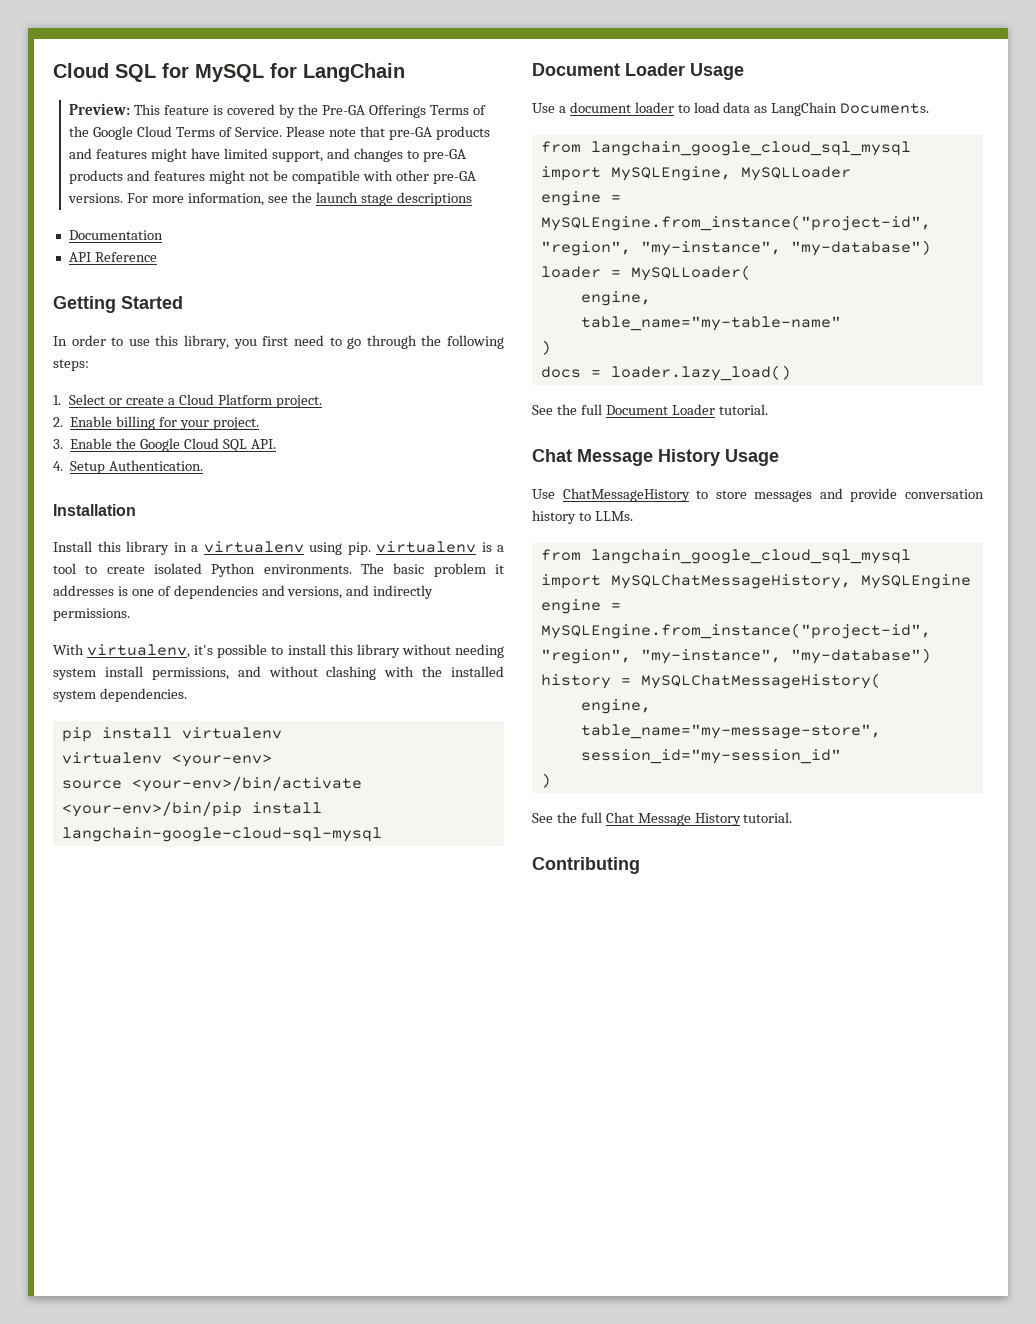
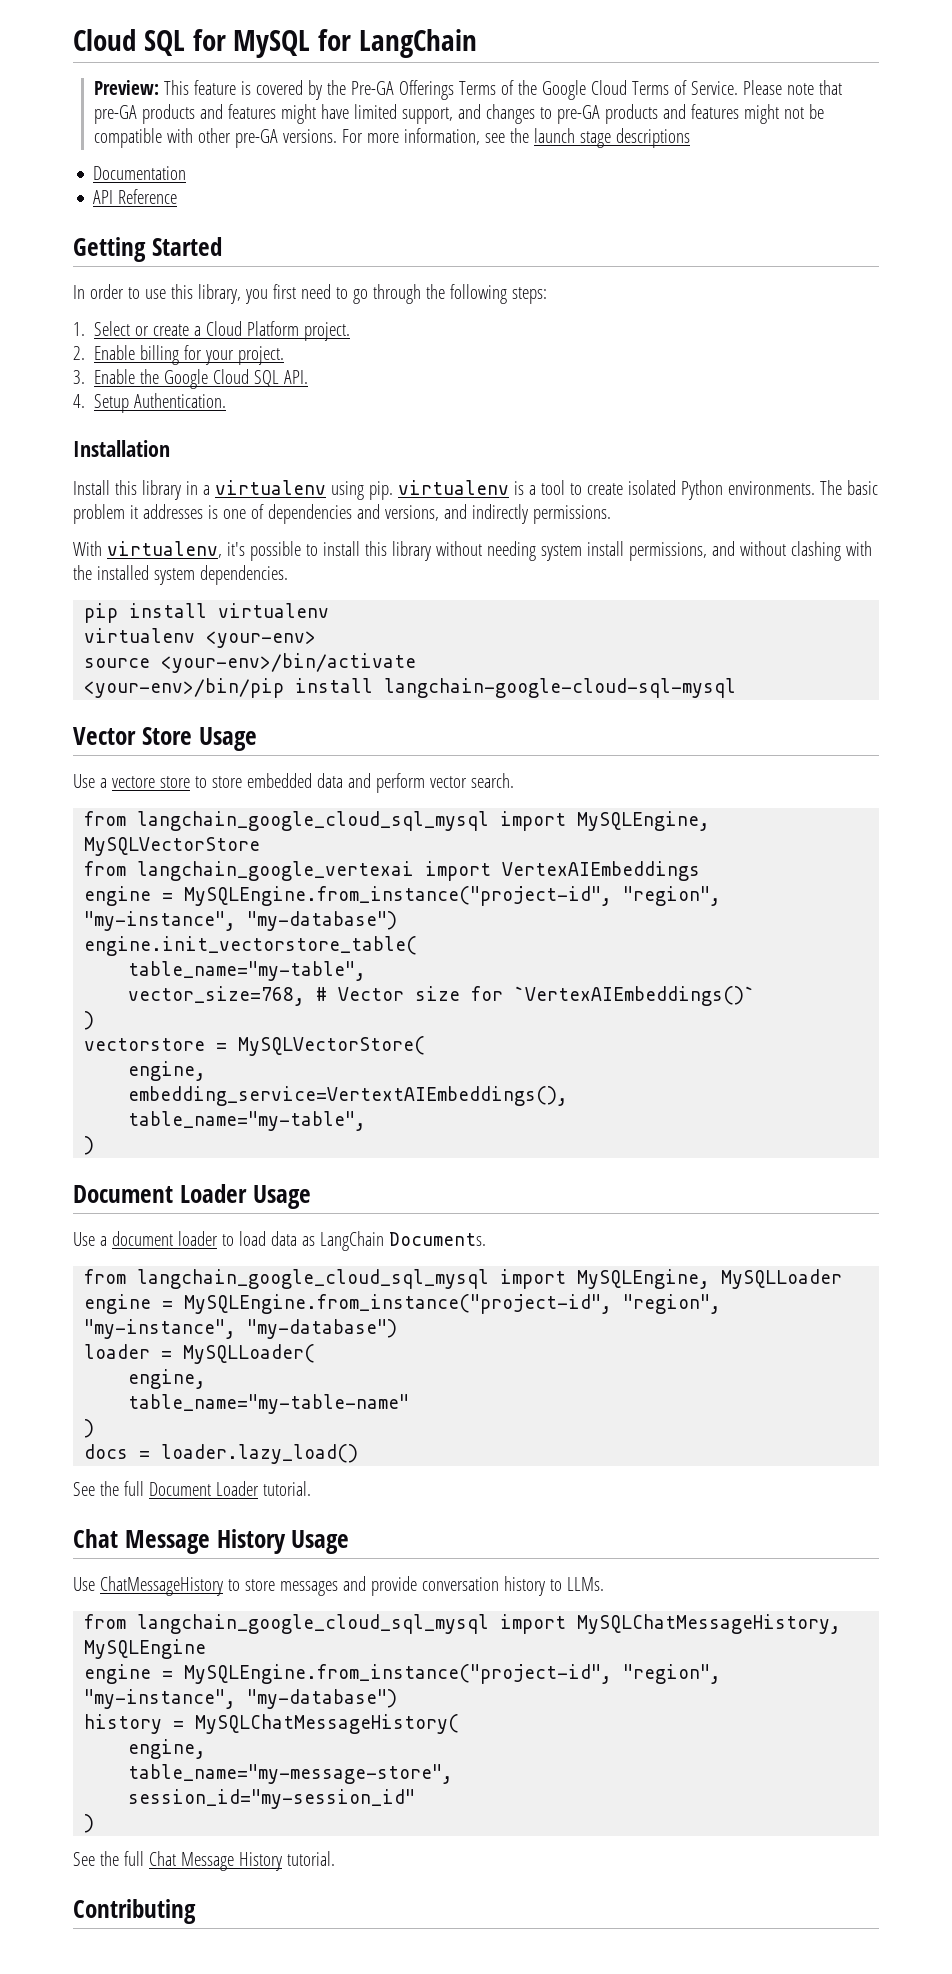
(382, 834) none -> [73,727,257,751] [73,773,514,793] [84,811,711,831] [84,837,261,856] [84,861,701,881] [84,886,722,906] [84,911,398,931] [84,936,418,956] [128,961,367,981] [128,986,756,1006] [84,1011,95,1030] [84,1036,426,1056] [128,1061,207,1081] [128,1086,569,1106] [128,1111,367,1131] [84,1136,95,1155] // Vector Store Usage // Use a vectore store to store embedded data and perform vector search. // from langchain_google_cloud_sql_mysql import MySQLEngine, MySQLVectorStore // from langchain_google_vertexai import VertexAIEmbeddings // engine = MySQLEngine.from_instance("project-id", "region", "my-instance", "my-database") // engine.init_vectorstore_table( // table_name="my-table", // vector_size=768, # Vector size for `VertexAIEmbeddings()` // ) // vectorstore = MySQLVectorStore( // engine, // embedding_service=VertextAIEmbeddings(), // table_name="my-table", // )

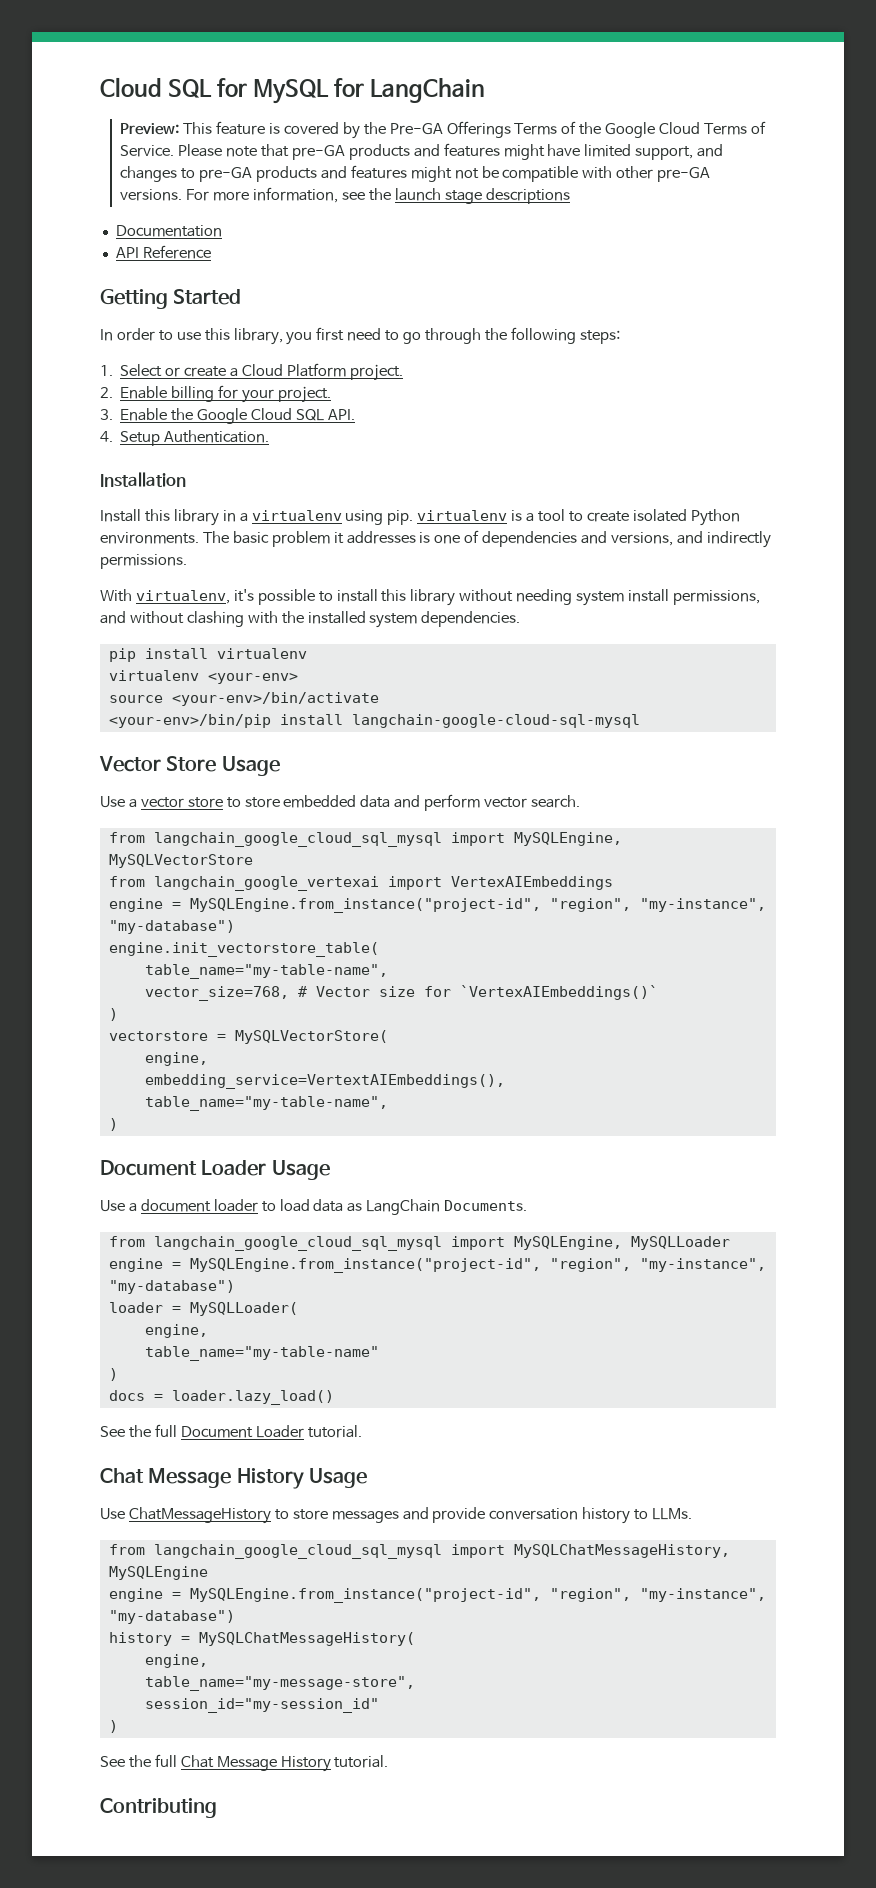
[111,776,155,788] vectore -> [140,797,184,808] vector
[128,961,367,981] table_name="my-table", -> [144,964,388,979] table_name="my-table-name",
[128,1111,367,1131] table_name="my-table", -> [144,1096,388,1111] table_name="my-table-name",

